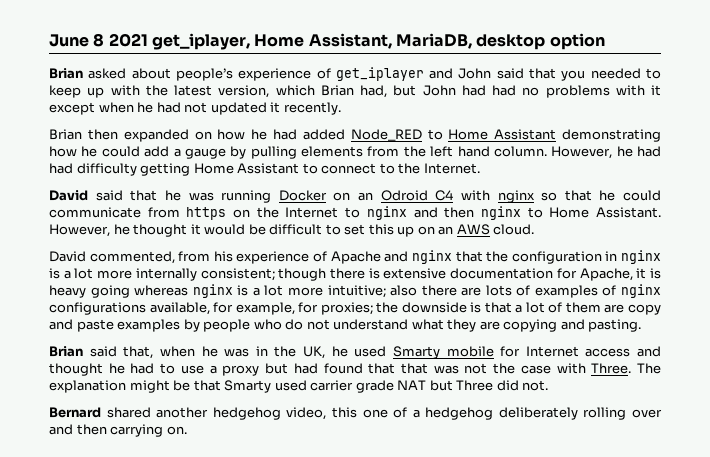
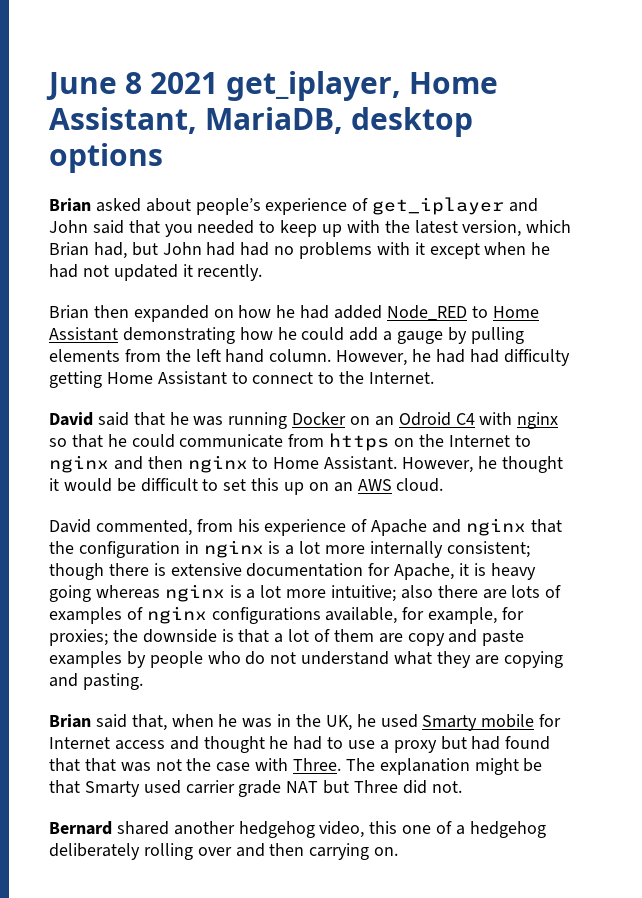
[549,33,605,50] option -> [49,143,163,173] options

